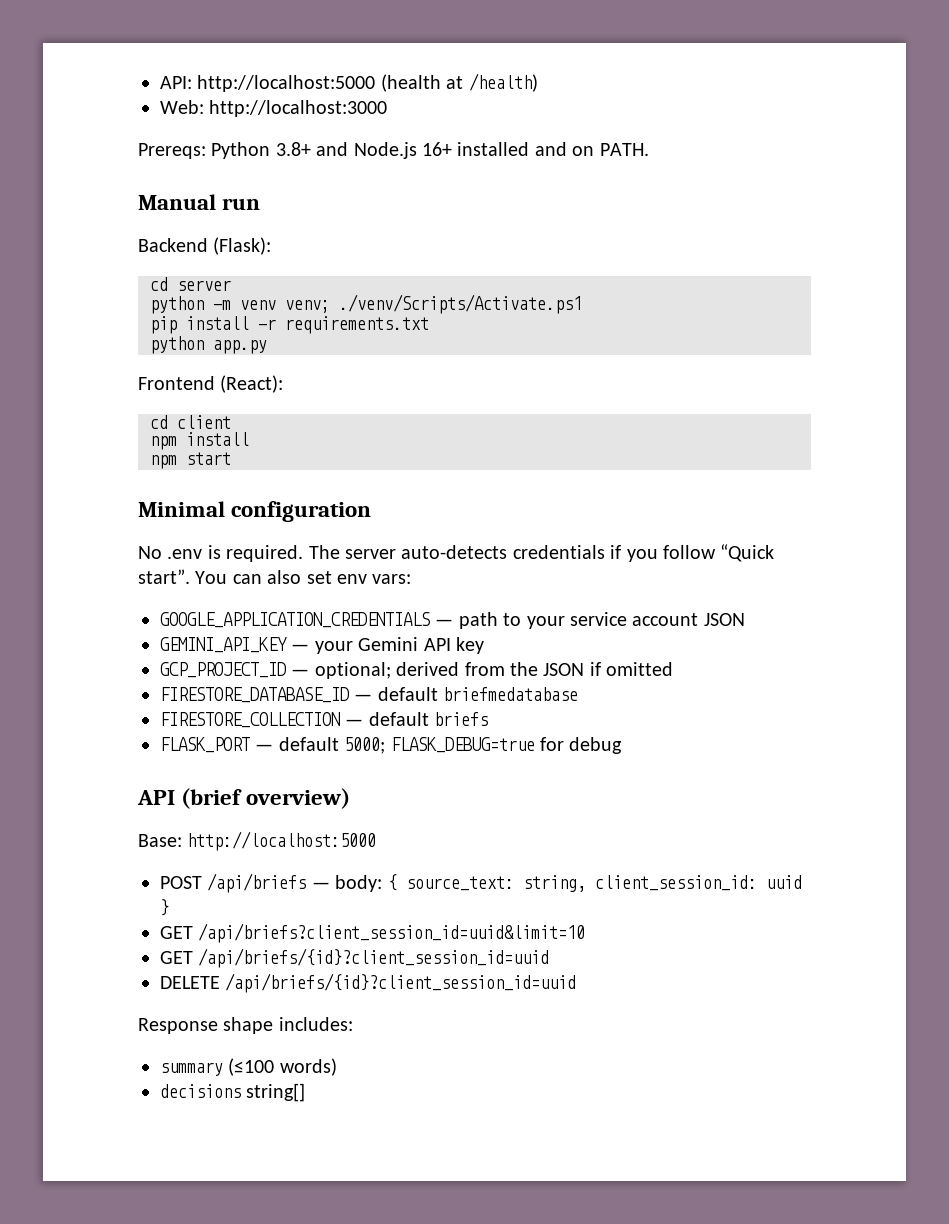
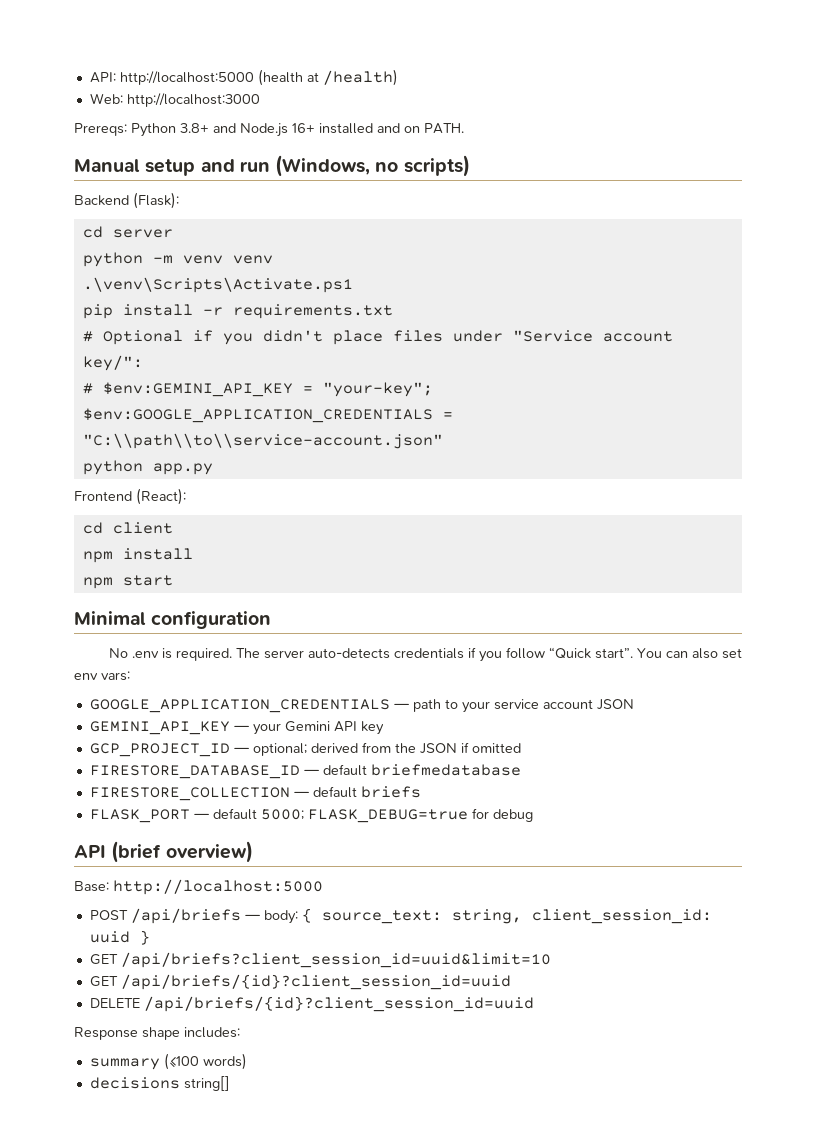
(216, 202) none -> [145,159,235,176] setup and
(261, 204) none -> [275,155,470,177] (Windows, no scripts)
[285,294,582,314] venv; ./venv/Scripts/Activate.ps1 -> [232,255,273,264] [82,277,353,293] venv // .\venv\Scripts\Activate.ps1
(429, 325) none -> [82,330,673,345] [82,355,143,371] [82,382,433,397] [82,408,453,423] [82,433,443,449] // # Optional if you didn't place files under "Service account key/": // # $env:GEMINI_API_KEY = "your-key"; $env:GOOGLE_APPLICATION_CREDENTIALS = "C:\\path\\to\\service-account.json"

